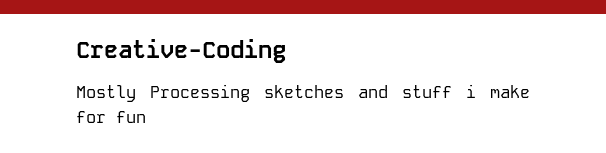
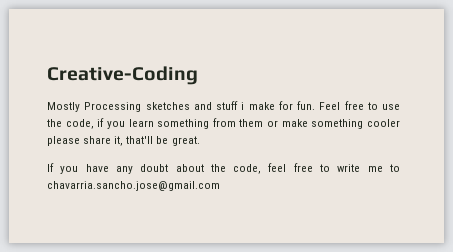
[116,111,146,123] fun -> [297,101,400,110] [47,118,400,129] [47,136,200,146] [47,163,401,174] [47,181,220,191] fun. Feel free to use the code, if you learn something from them or make something cooler please share it, that'll be great. // If you have any doubt about the code, feel free to write me to chavarria.sancho.jose@gmail.com

